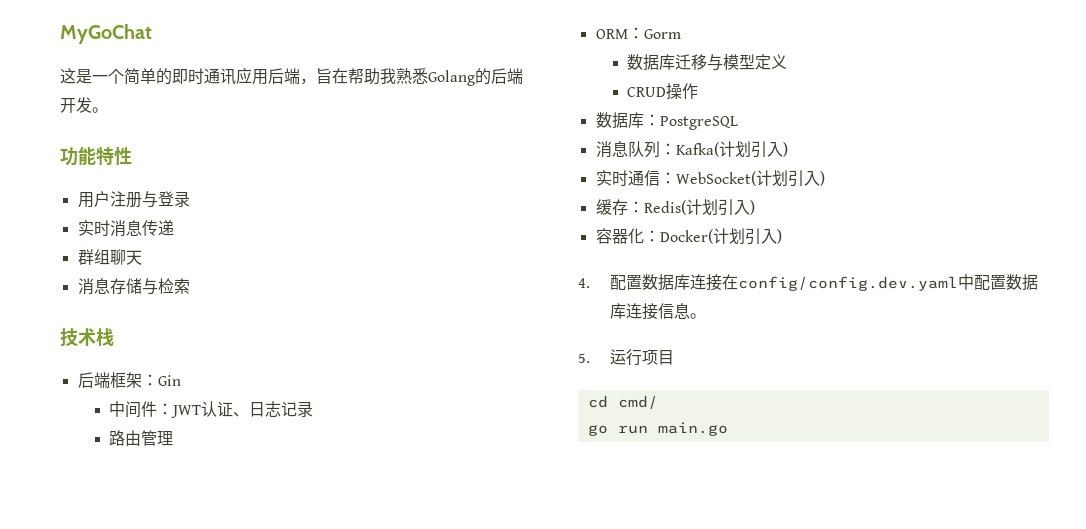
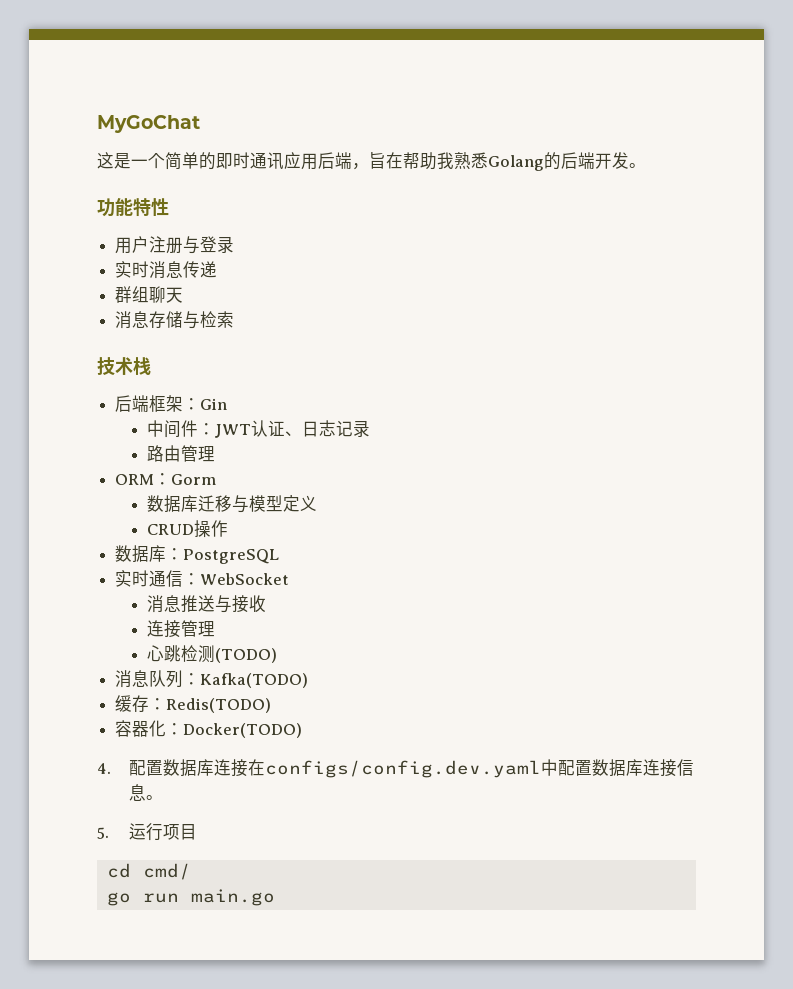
[595,141,788,158] [595,170,825,187] [595,199,755,216] [595,228,782,245] 消息队列：Kafka(计划引入) // 实时通信：WebSocket(计划引入) // 缓存：Redis(计划引入) // 容器化：Docker(计划引入) -> [115,570,290,587] [146,595,266,613] [146,620,215,638] [146,645,277,663] [115,670,309,688] [115,695,272,713] [115,720,303,738] 实时通信：WebSocket // 消息推送与接收 // 连接管理 // 心跳检测(TODO) // 消息队列：Kafka(TODO) // 缓存：Redis(TODO) // 容器化：Docker(TODO)
[737,276,958,291] config/config.dev.yaml -> [264,760,541,778] configs/config.dev.yaml

